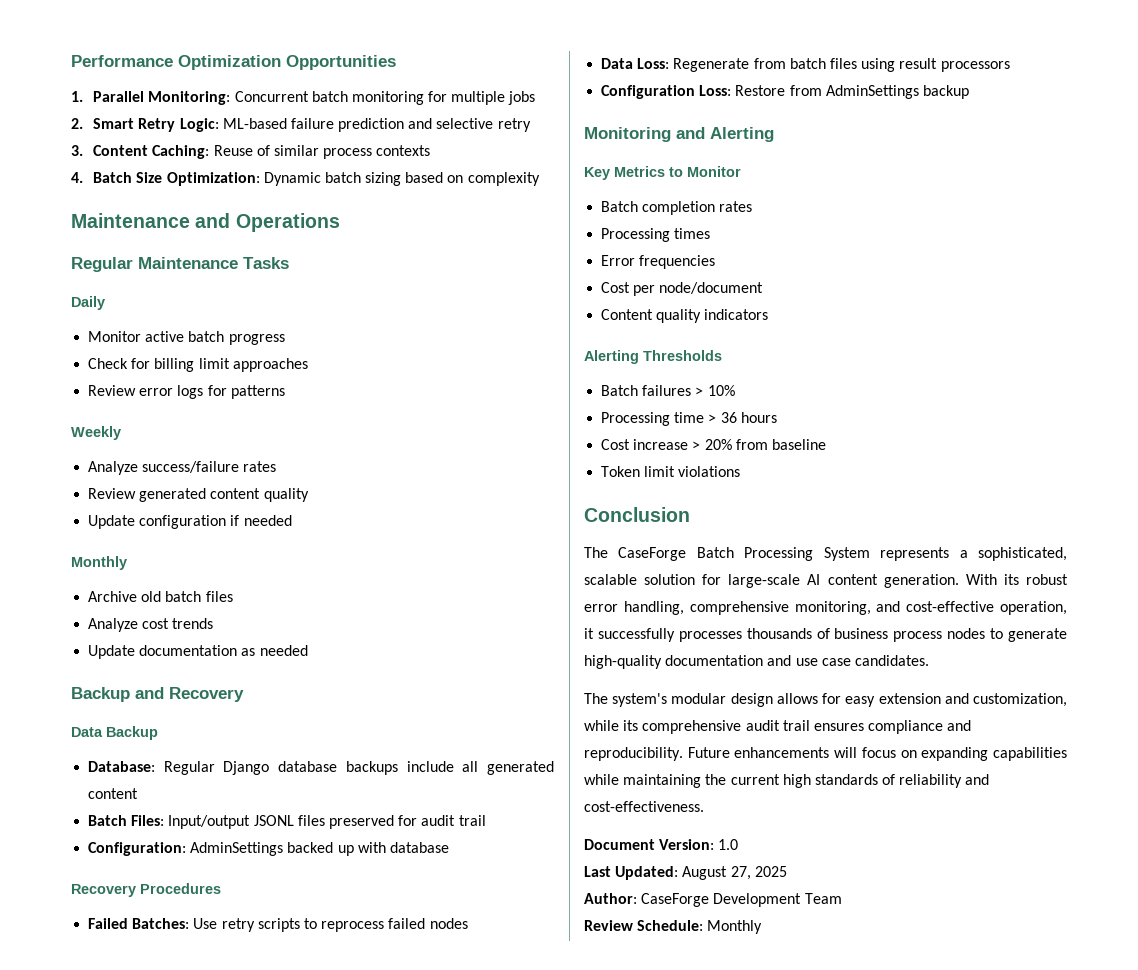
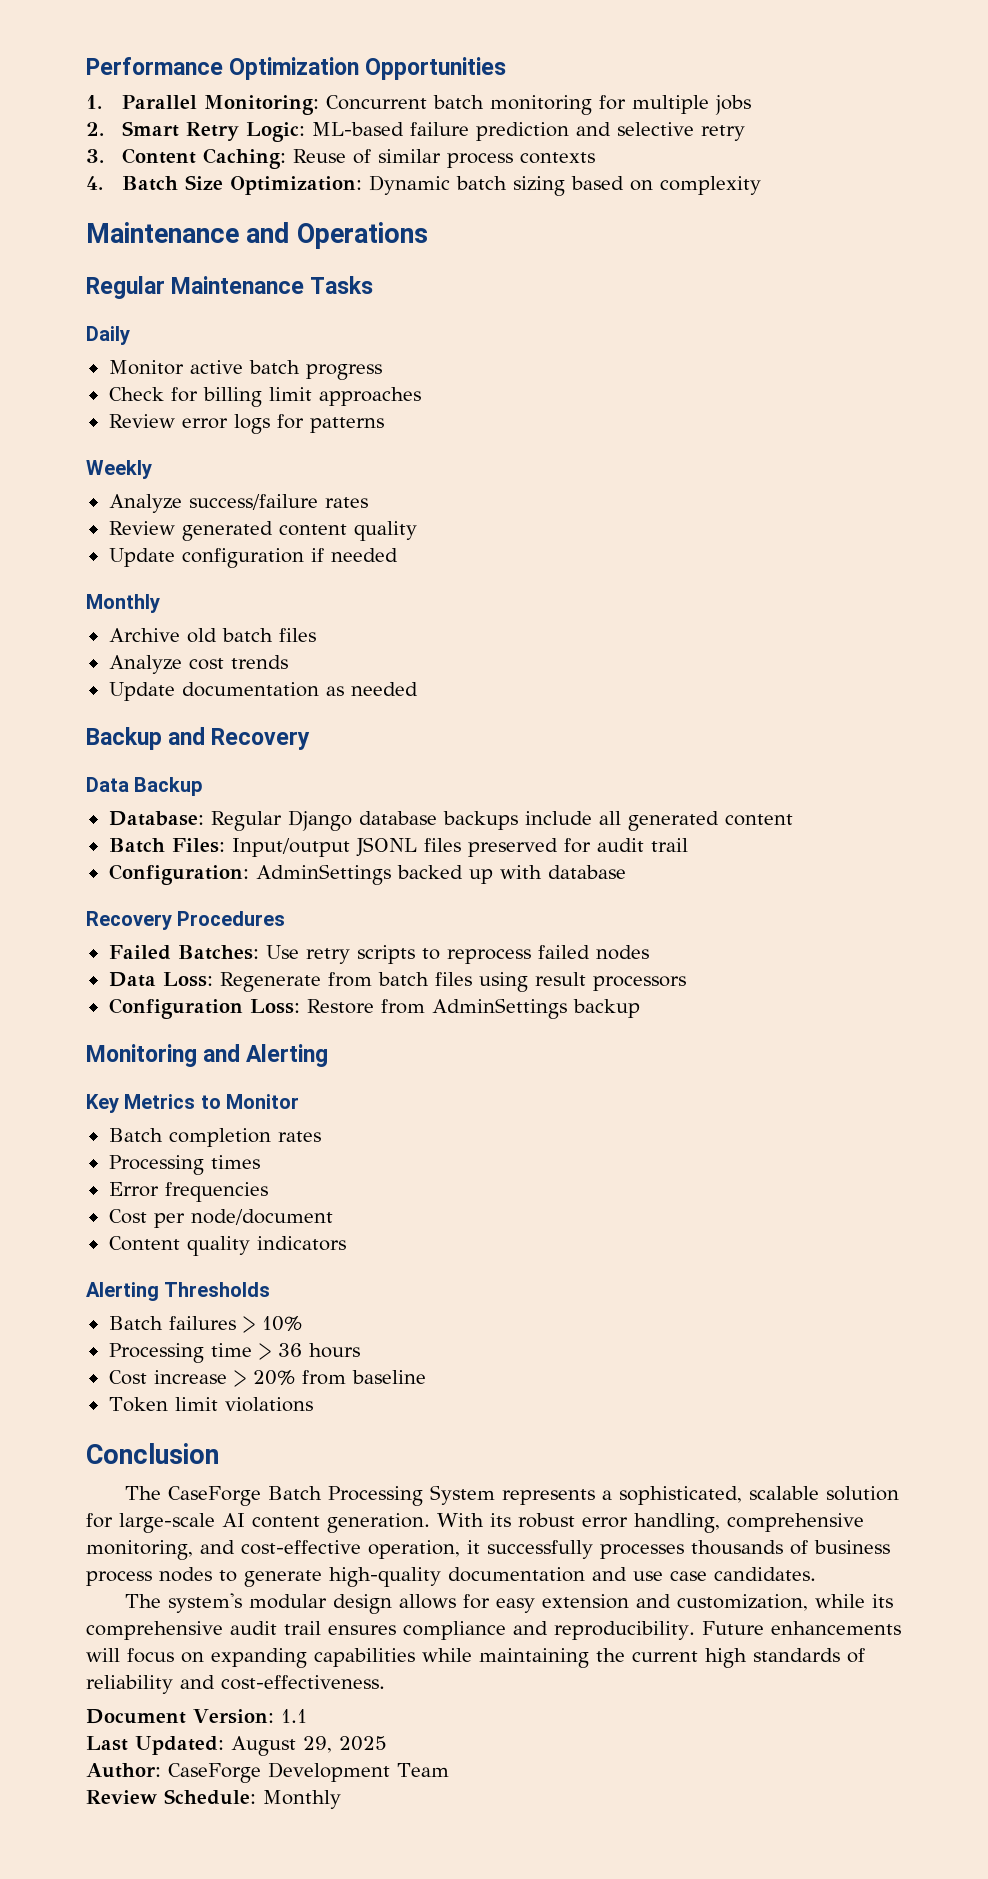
[718,839,739,850] 1.0 -> [280,1709,307,1723] 1.1
[730,866,751,880] 27, -> [303,1736,332,1753] 29,

